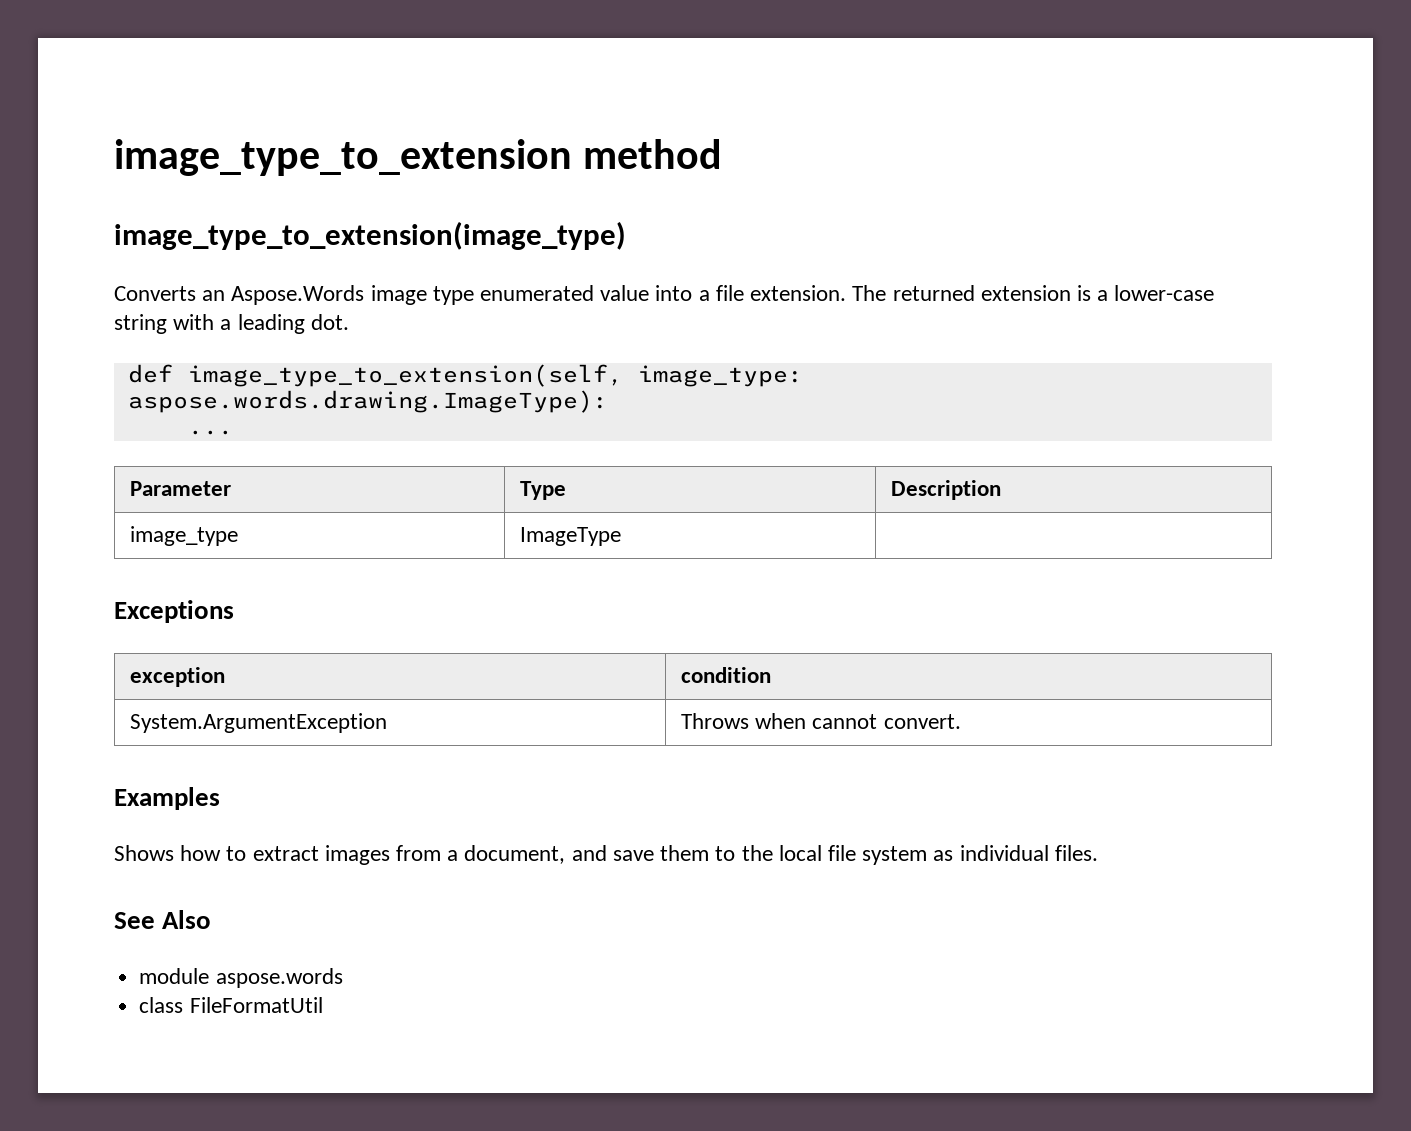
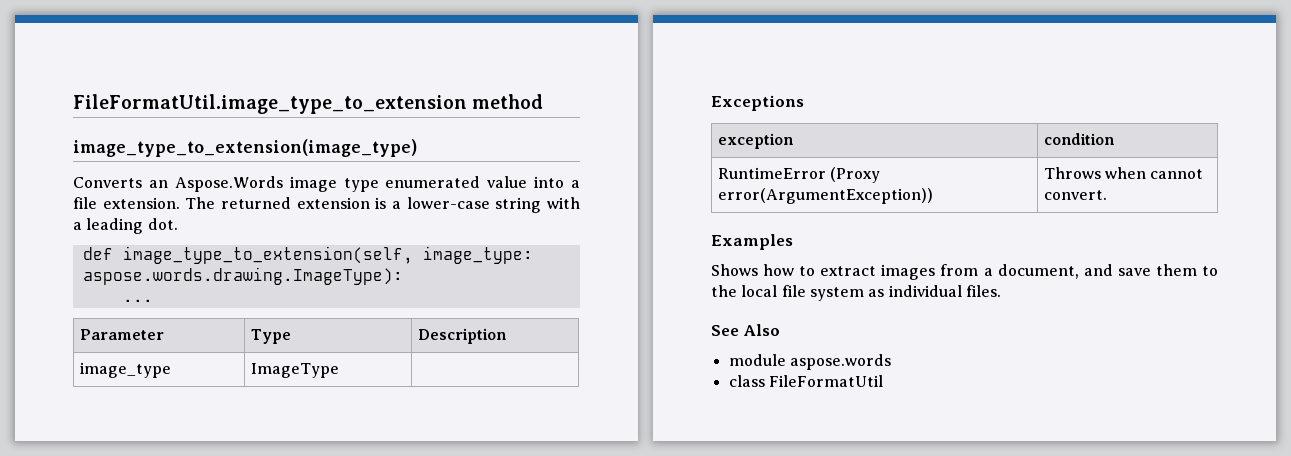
[114,139,572,176] image_type_to_extension -> [73,94,467,114] FileFormatUtil.image_type_to_extension
[130,713,388,733] System.ArgumentException -> [717,167,881,183] [717,188,933,204] RuntimeError (Proxy error(ArgumentException))

